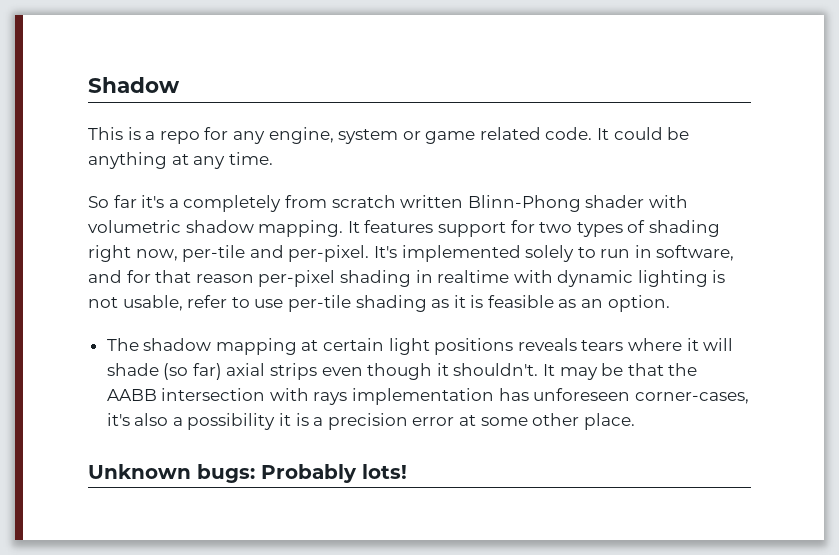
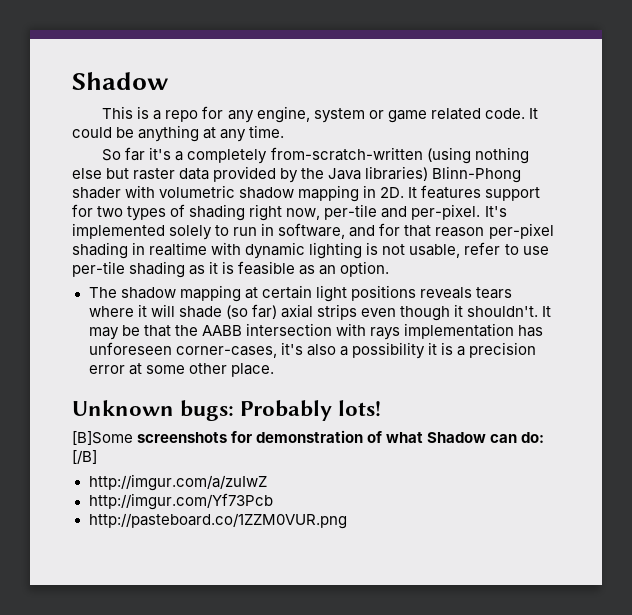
[284,195,464,208] from scratch written -> [270,147,529,164] [72,166,429,183] from-scratch-written (using nothing else but raster data provided by the Java libraries)
[258,220,344,237] mapping. -> [298,185,405,202] mapping in 2D.
(407, 471) none -> [72,430,545,445] [72,450,97,464] [88,474,267,491] [88,493,273,510] [88,513,347,529] // [B]Some screenshots for demonstration of what Shadow can do: [/B] // http://imgur.com/a/zuIwZ // http://imgur.com/Yf73Pcb // http://pasteboard.co/1ZZM0VUR.png

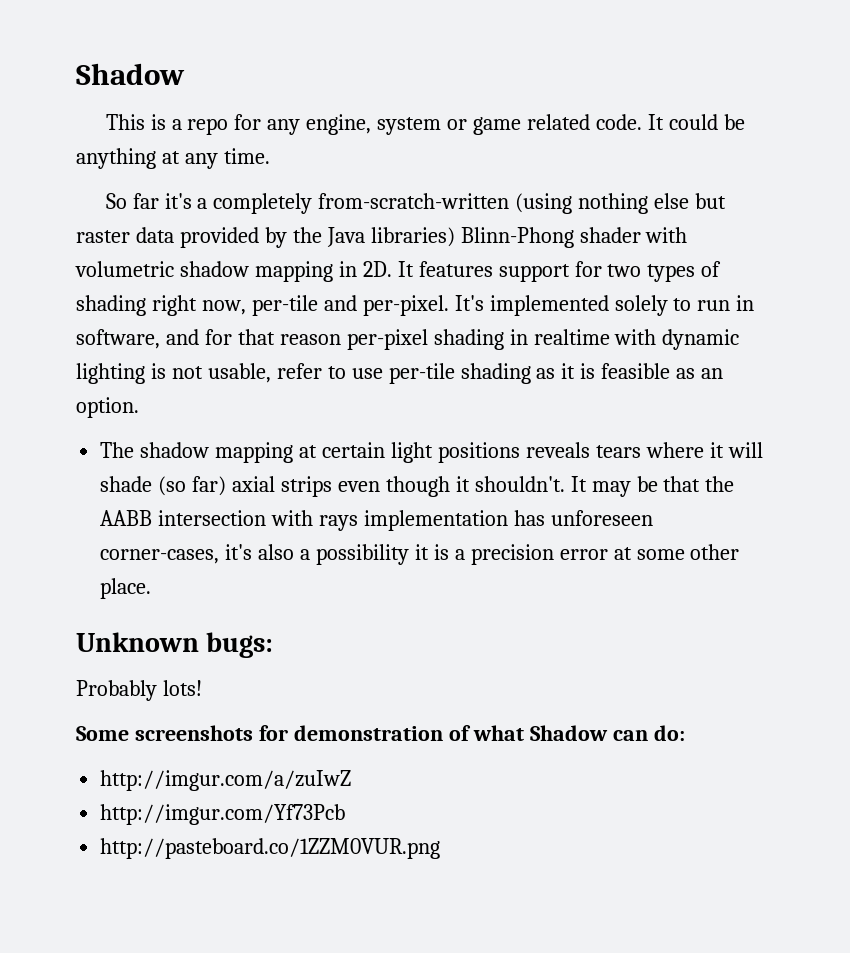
(235, 410) none -> (274, 645) //
[72,431,133,445] [B]Some -> [76,726,129,741] Some
[72,450,97,464] [/B] -> (685, 733) none

